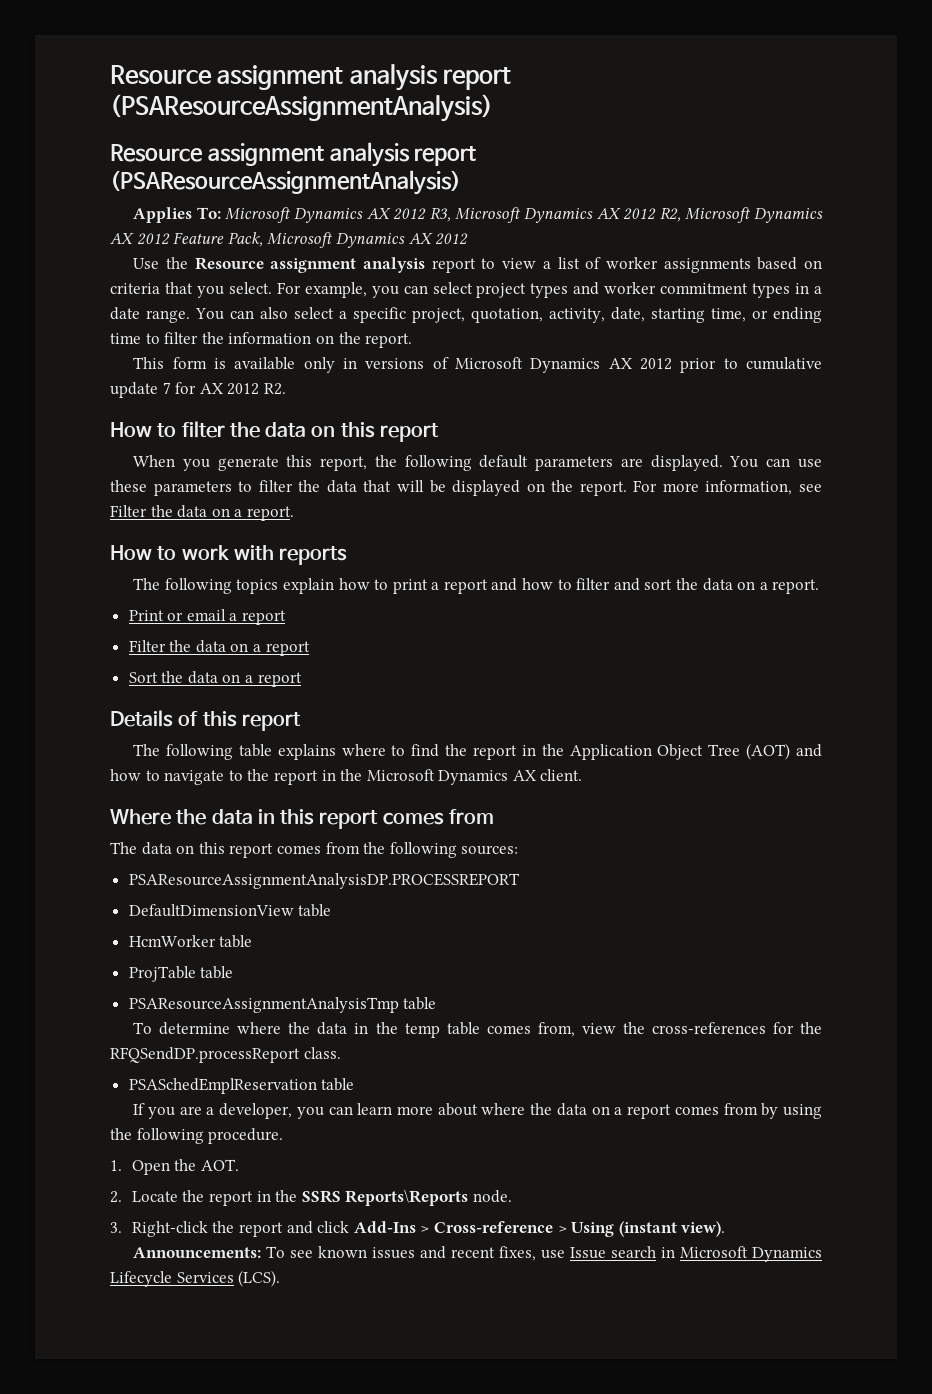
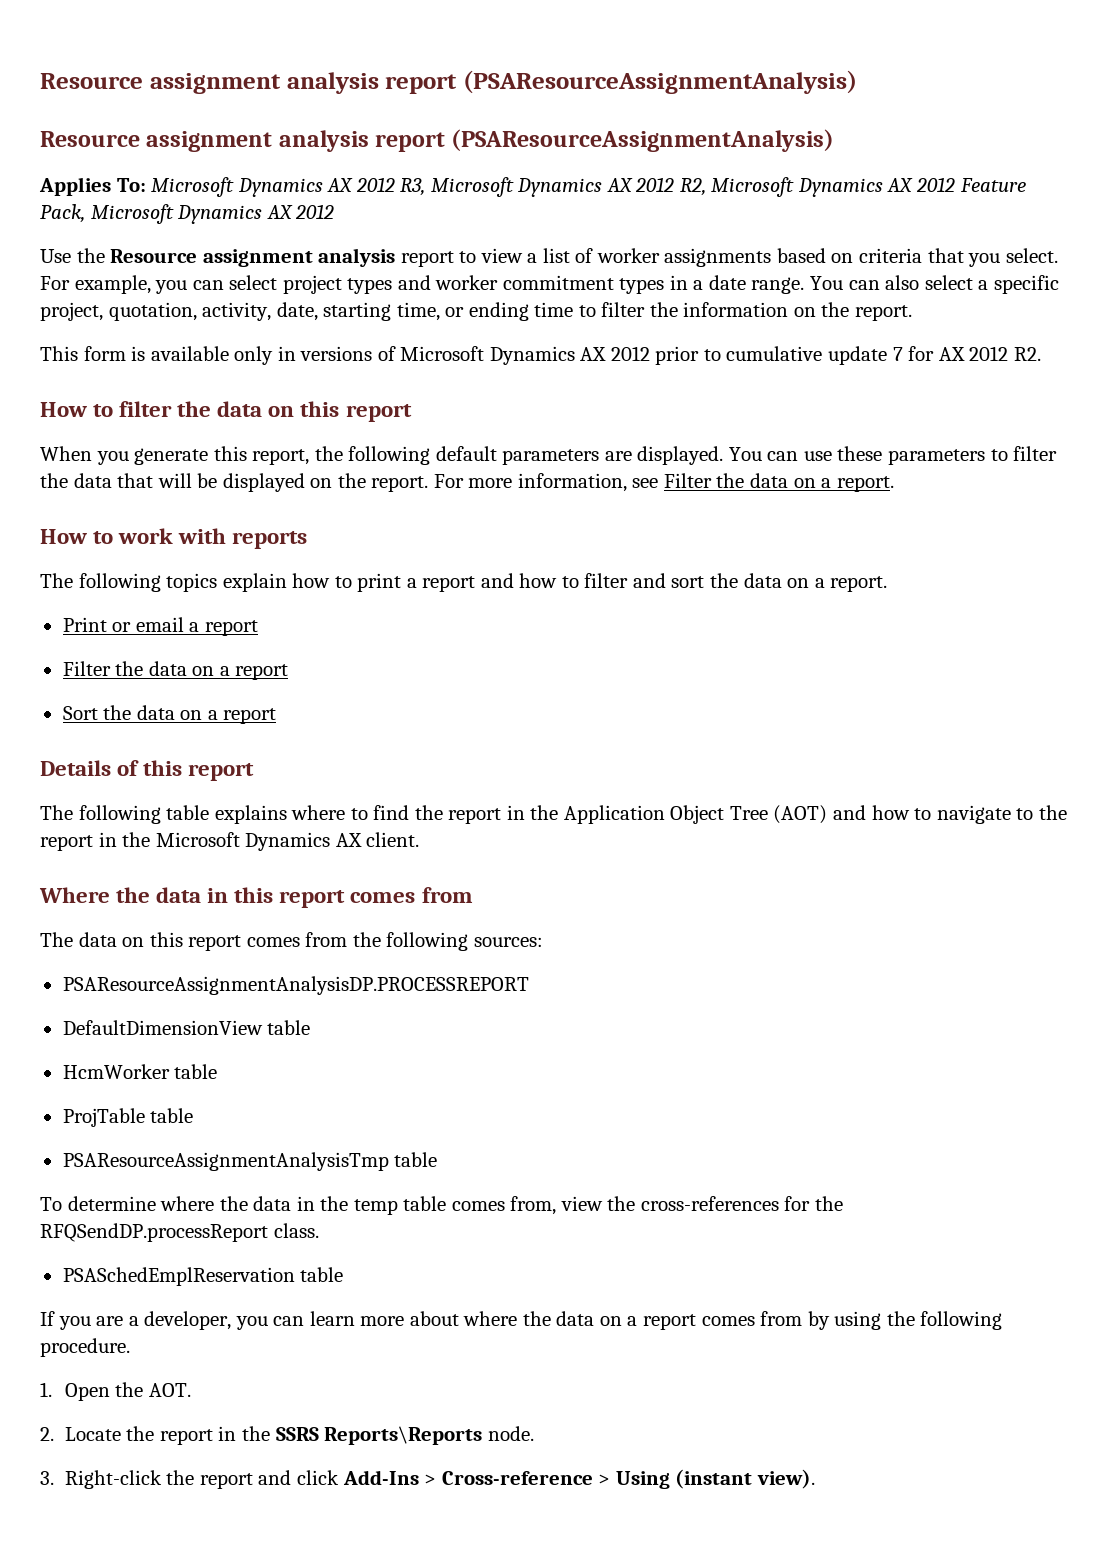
[133,1246,822,1262] [110,1270,281,1287] // Announcements: To see known issues and recent fixes, use Issue search in Microsoft Dynamics Lifecycle Services (LCS). -> (815, 1479) none

